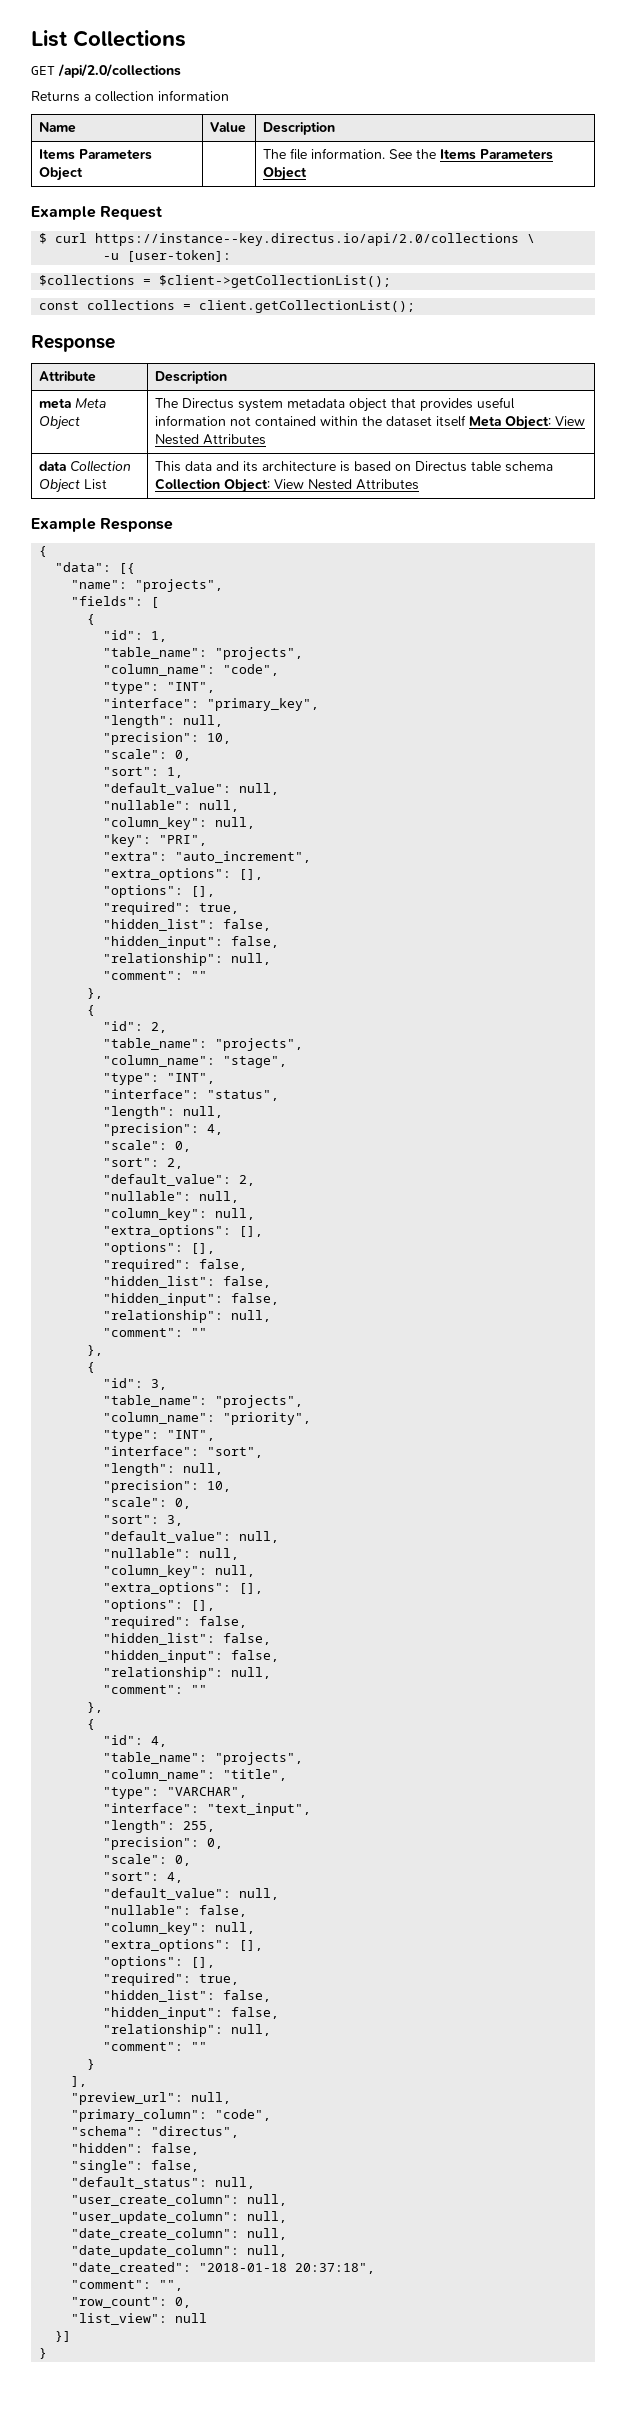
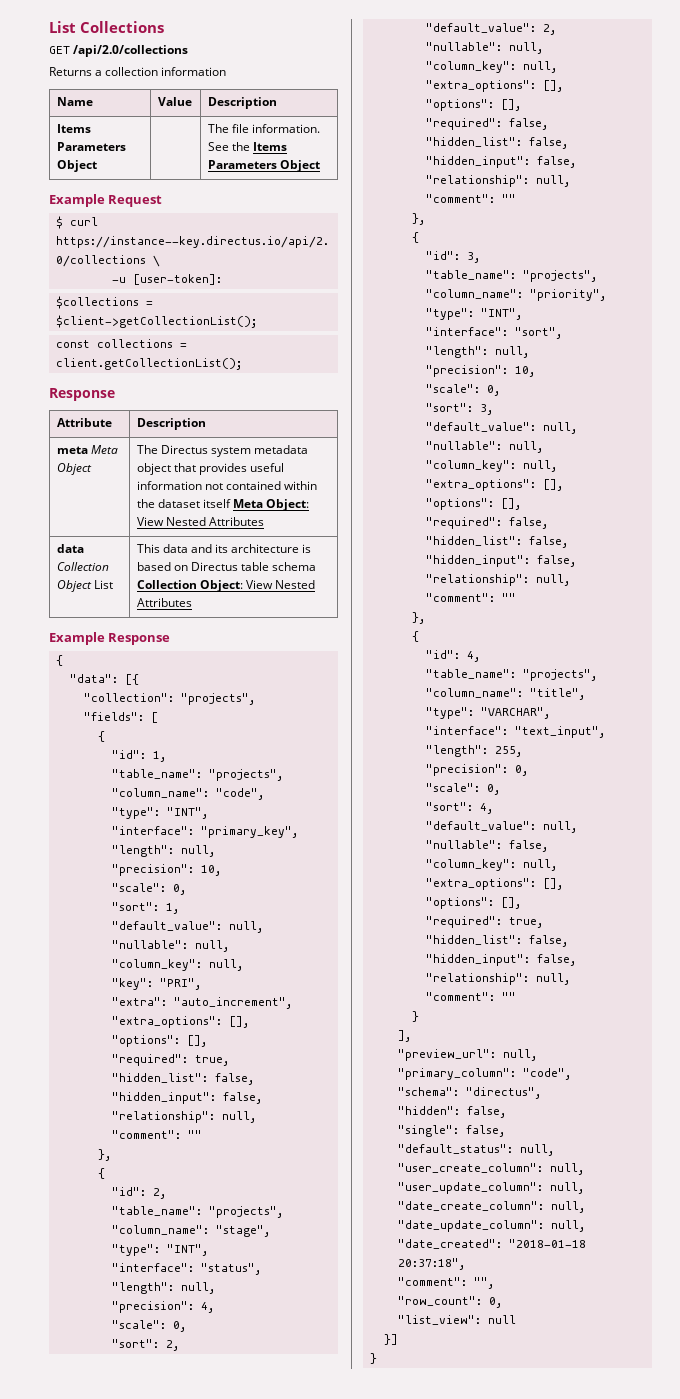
[71,580,128,589] "name": -> [83,693,174,702] "collection":

